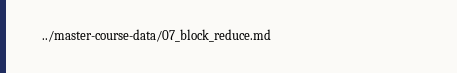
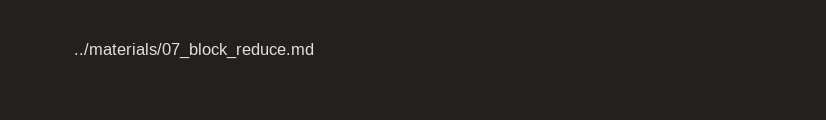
[42,29,271,42] ../master-course-data/07_block_reduce.md -> [74,43,314,59] ../materials/07_block_reduce.md

